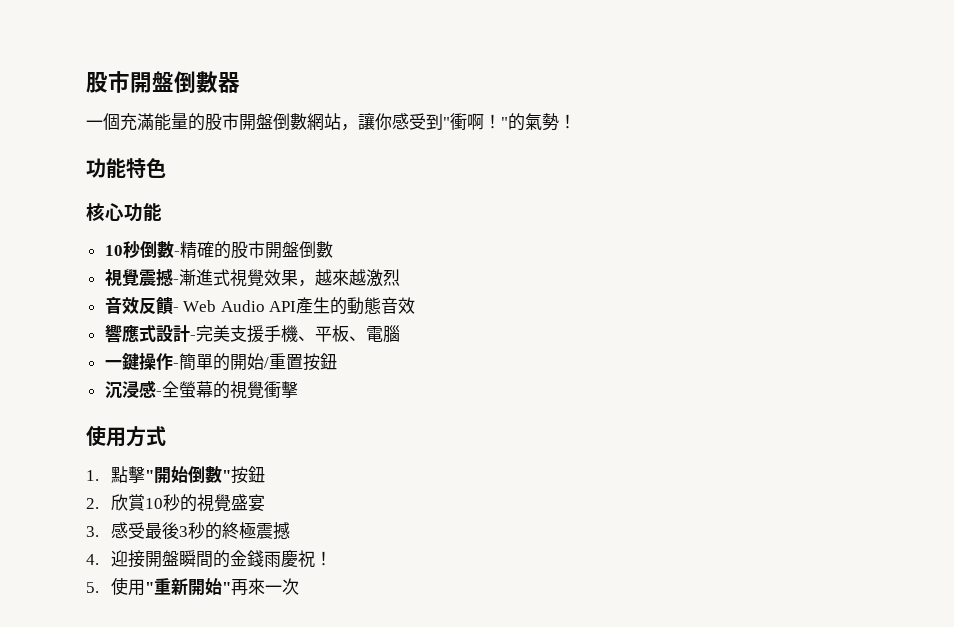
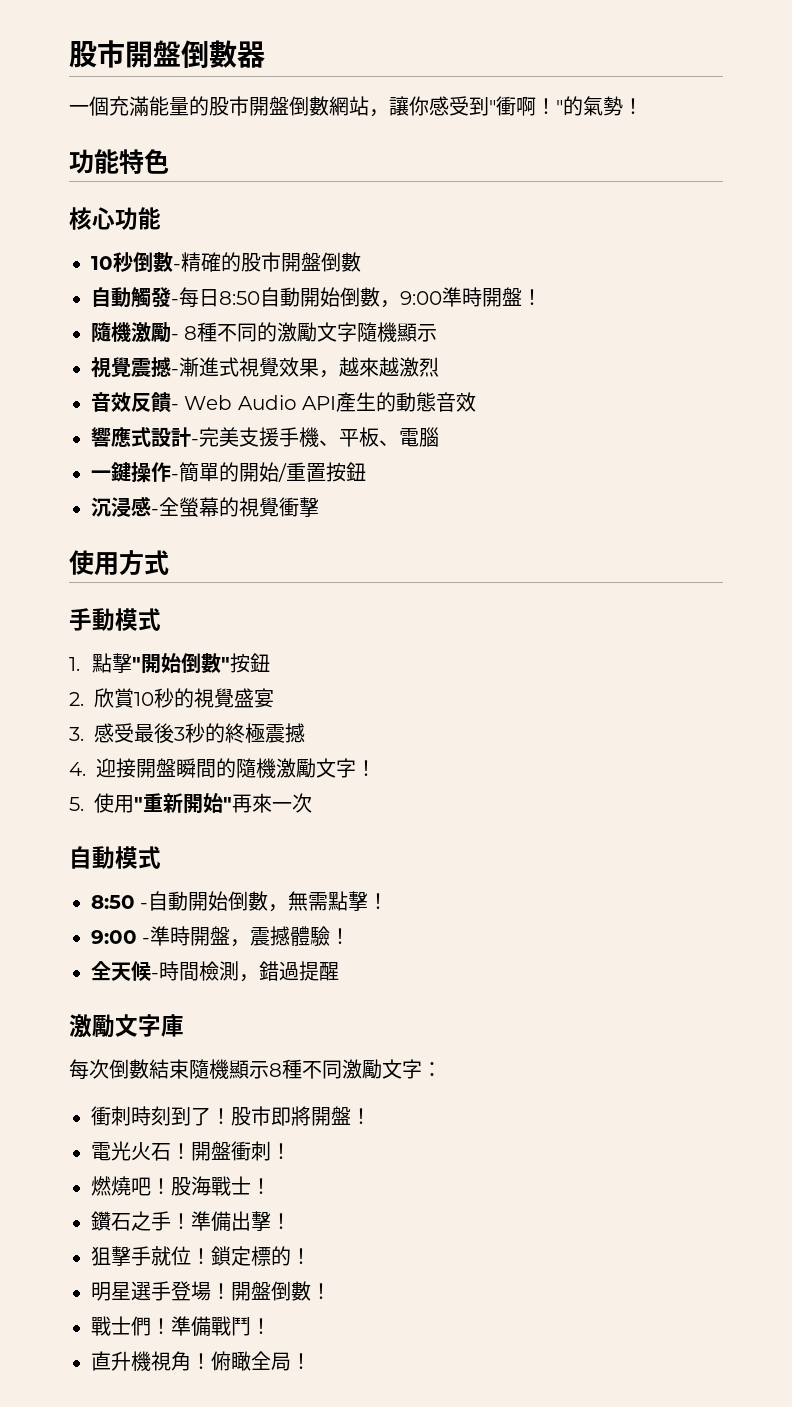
(333, 249) none -> [91,287,542,308] [91,322,438,343] // 自動觸發-每日8:50自動開始倒數，9:00準時開盤！ // 隨機激勵- 8種不同的激勵文字隨機顯示
(166, 436) none -> [69,608,161,631] // 手動模式
[229,550,315,568] 金錢雨慶祝 -> [236,758,356,778] 隨機激勵文字
(299, 586) none -> [69,846,161,869] [91,891,389,912] [91,926,351,947] [91,961,339,982] [69,1014,184,1038] [69,1059,442,1080] [91,1106,371,1126] [91,1141,291,1161] [91,1176,271,1196] [91,1211,291,1232] [91,1246,311,1267] [91,1281,331,1301] [91,1316,271,1337] [91,1351,311,1371] // 自動模式 // 8:50 -自動開始倒數，無需點擊！ // 9:00 -準時開盤，震撼體驗！ // 全天候-時間檢測，錯過提醒 // 激勵文字庫 // 每次倒數結束隨機顯示8種不同激勵文字： // 衝刺時刻到了！股市即將開盤！ // 電光火石！開盤衝刺！ // 燃燒吧！股海戰士！ // 鑽石之手！準備出擊！ // 狙擊手就位！鎖定標的！ // 明星選手登場！開盤倒數！ // 戰士們！準備戰鬥！ // 直升機視角！俯瞰全局！

